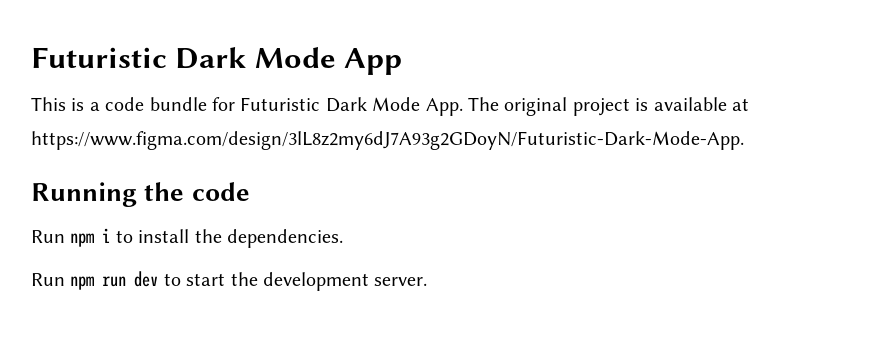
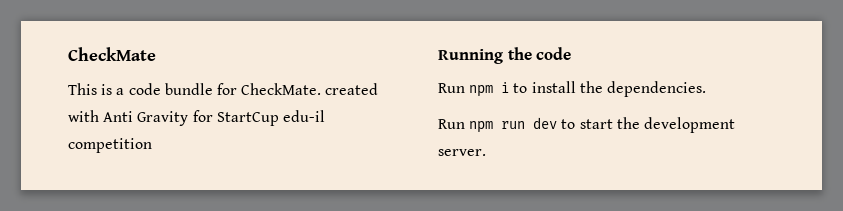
[31,47,403,75] Futuristic Dark Mode App -> [68,47,156,61] CheckMate
[240,97,749,116] [31,131,744,150] Futuristic Dark Mode App. The original project is available at https://www.figma.com/design/3lL8z2my6dJ7A93g2GDoyN/Futuristic-Dark-Mode-App. -> [241,83,379,95] [68,110,325,126] [68,138,152,153] CheckMate. created with Anti Gravity for StartCup edu-il competition

